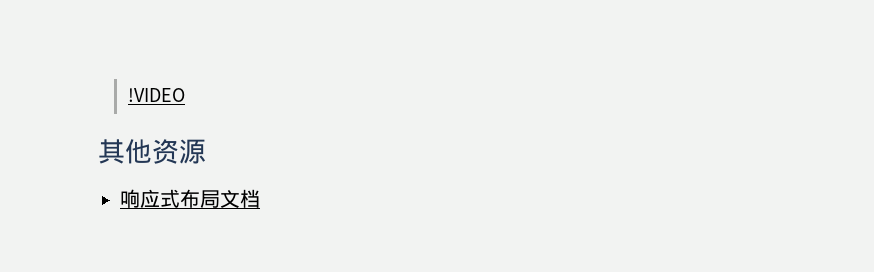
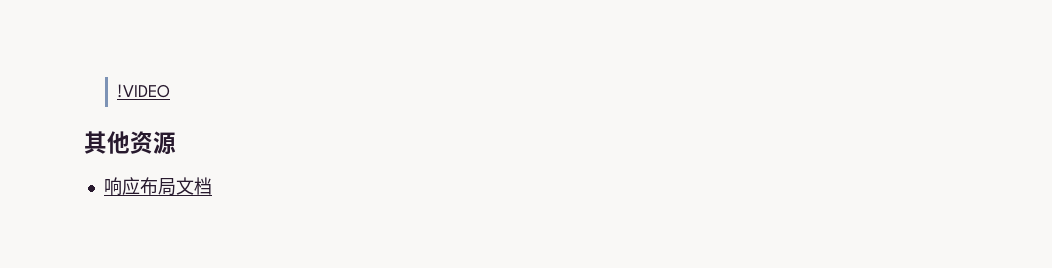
[160,189,180,208] 式 -> (140, 186) none

